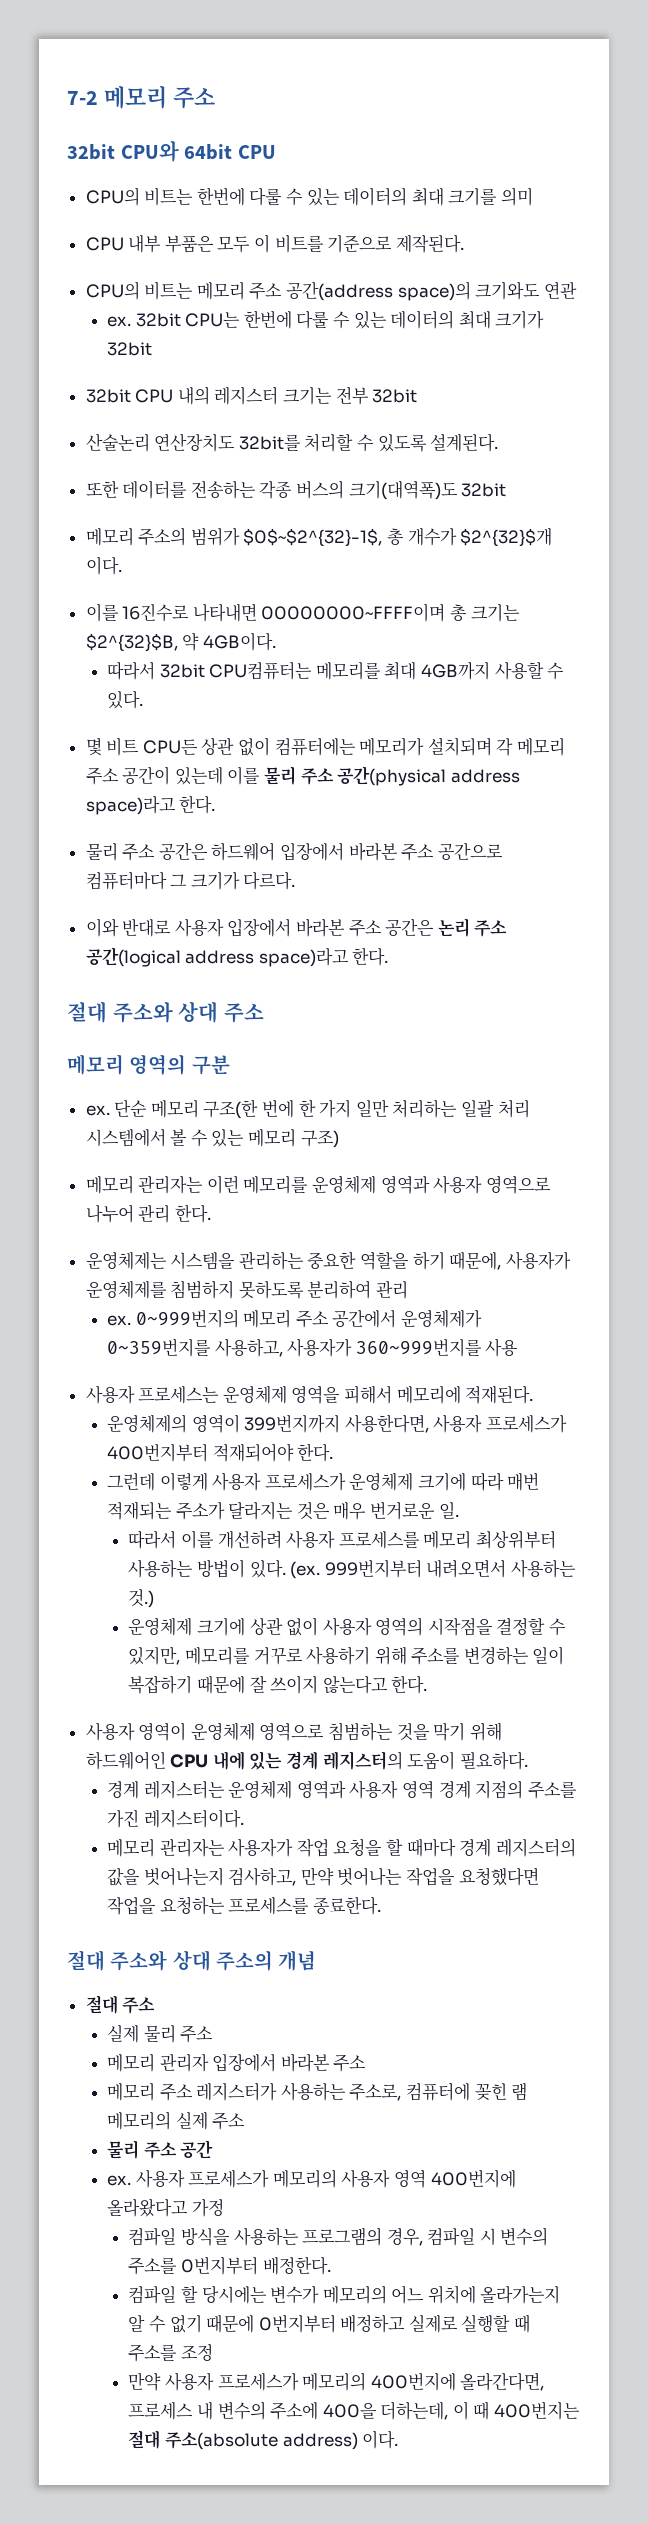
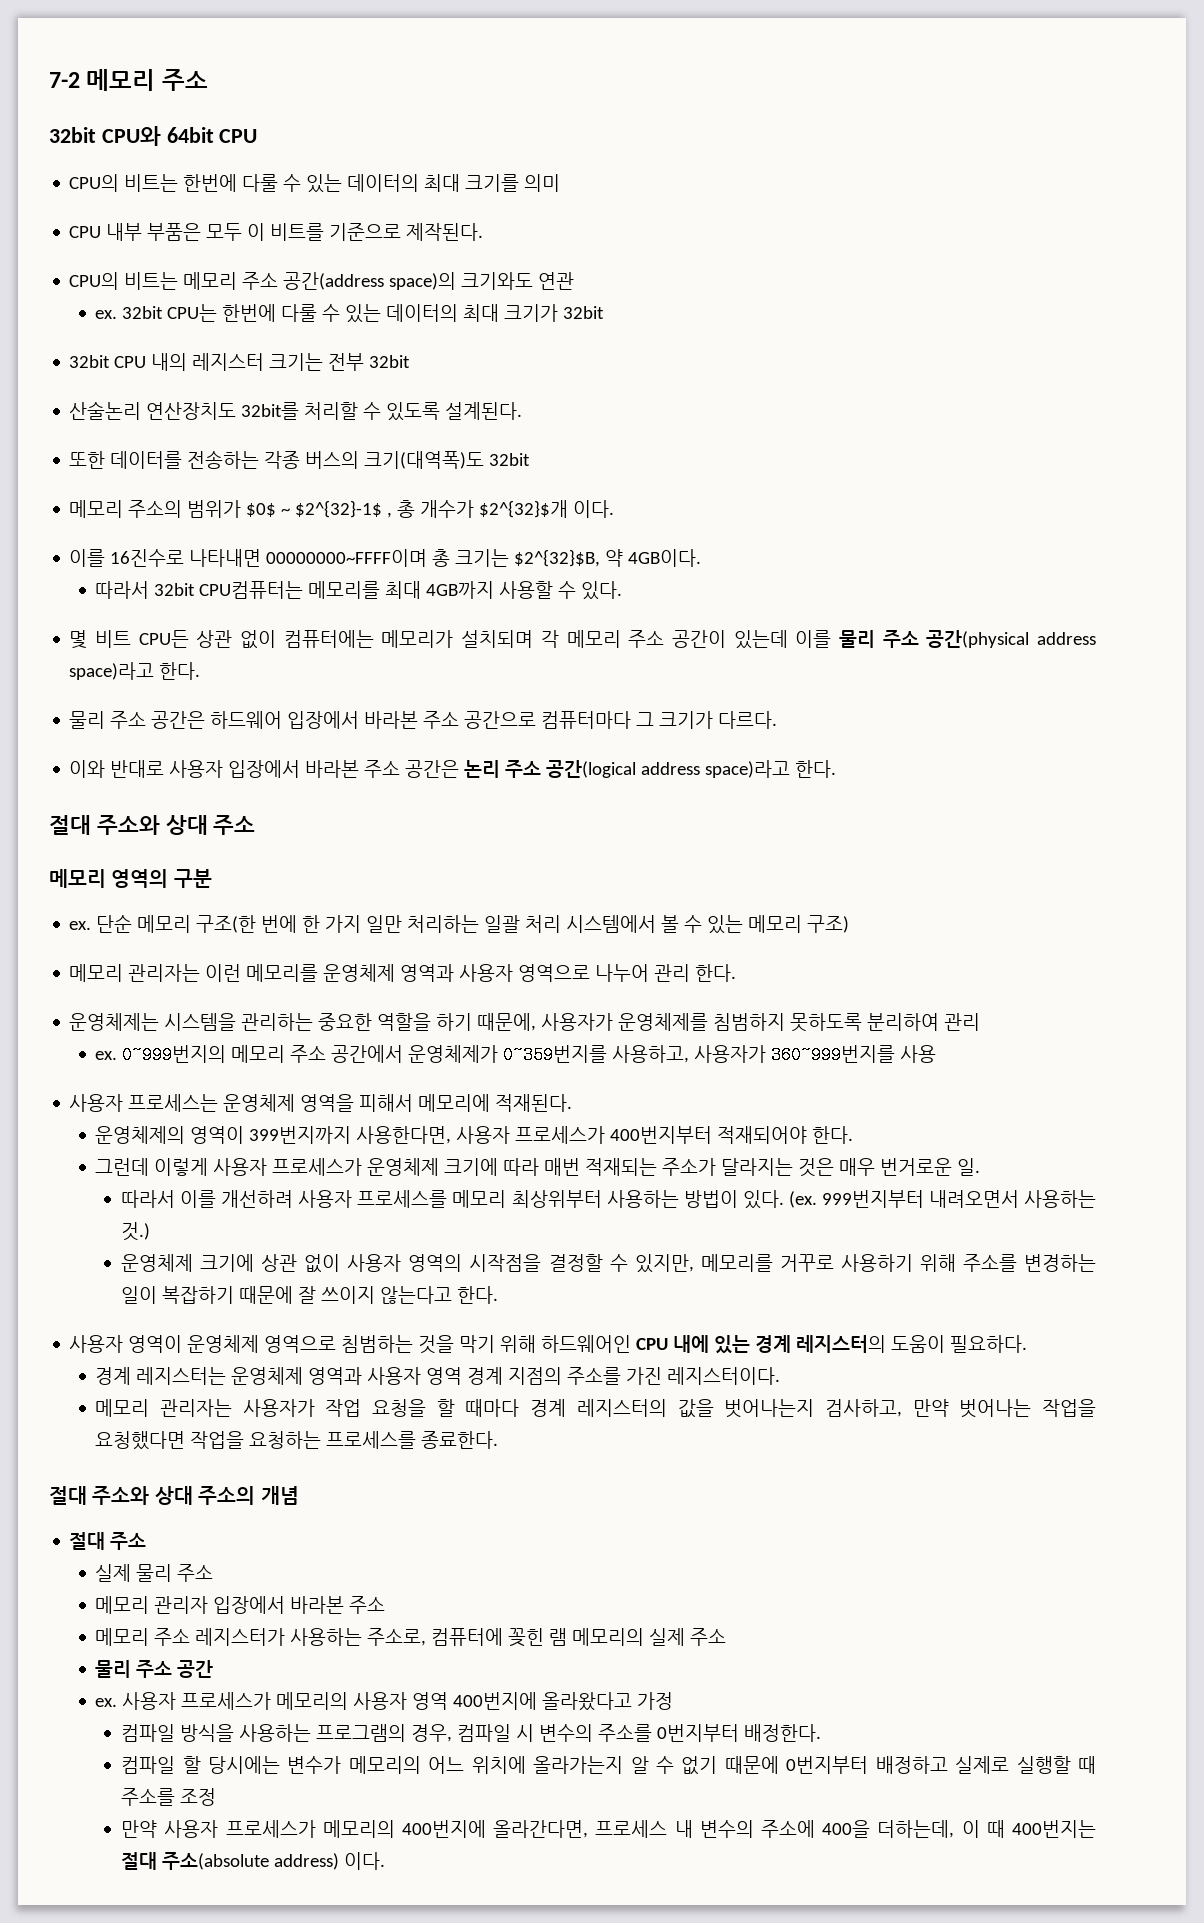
[243,528,383,547] $0$~$2^{32}-1$, -> [246,500,393,518] $0$ ~ $2^{32}-1$ ,

